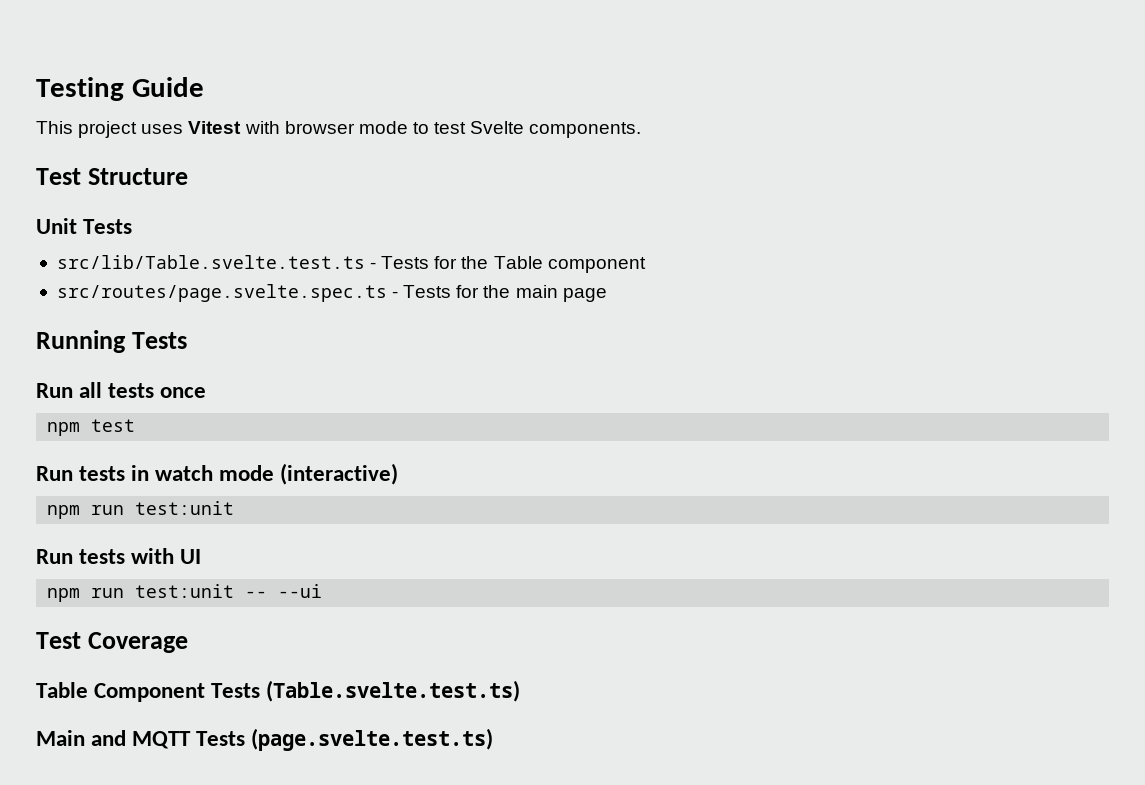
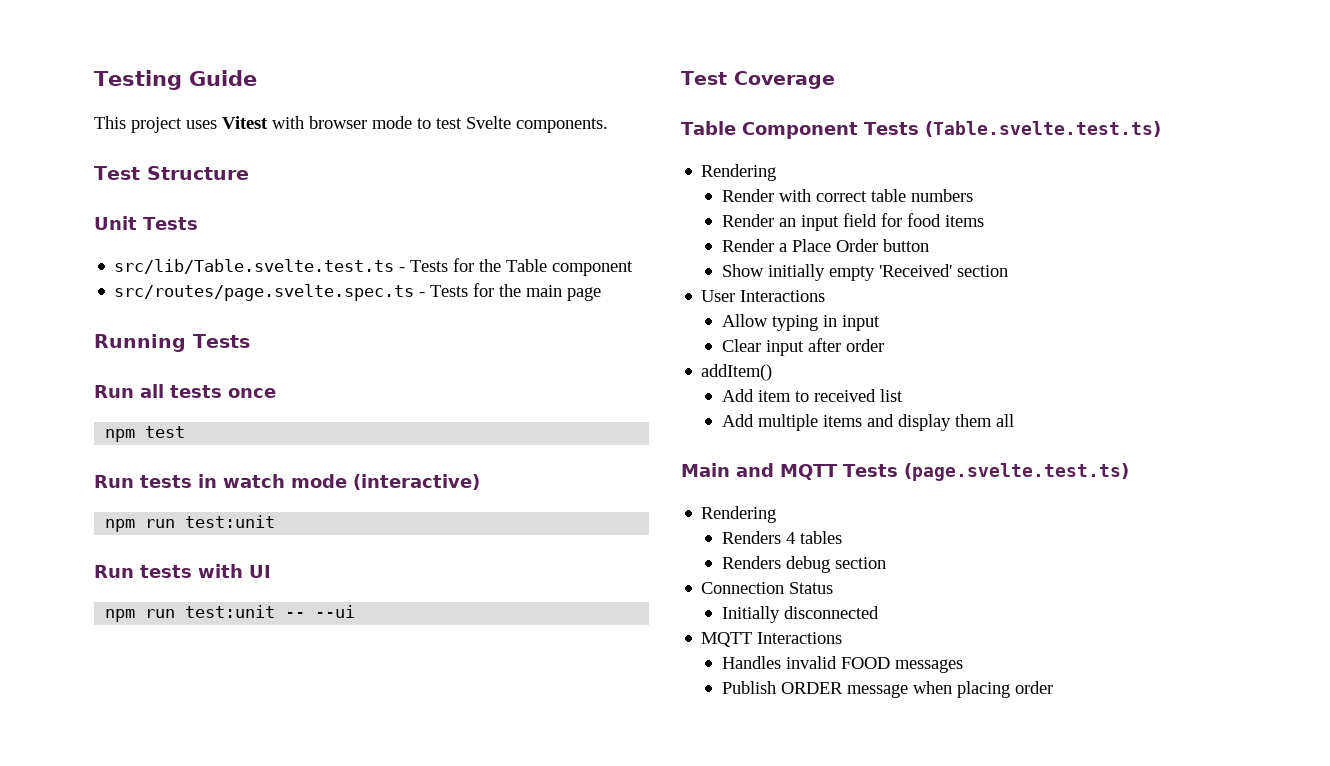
(521, 691) none -> [701,164,777,181] [722,189,974,202] [722,213,985,231] [722,239,930,252] [722,264,1009,281] [701,290,826,302] [722,314,881,331] [722,338,885,356] [701,364,773,381] [722,389,904,402] [722,414,1015,431] // Rendering // Render with correct table numbers // Render an input field for food items // Render a Place Order button // Show initially empty 'Received' section // User Interactions // Allow typing in input // Clear input after order // addItem() // Add item to received list // Add multiple items and display them all
(494, 739) none -> [701,506,777,523] [722,531,843,544] [722,556,887,573] [701,582,834,594] [722,606,880,623] [701,632,843,647] [722,656,964,673] [722,681,1054,698] // Rendering // Renders 4 tables // Renders debug section // Connection Status // Initially disconnected // MQTT Interactions // Handles invalid FOOD messages // Publish ORDER message when placing order

